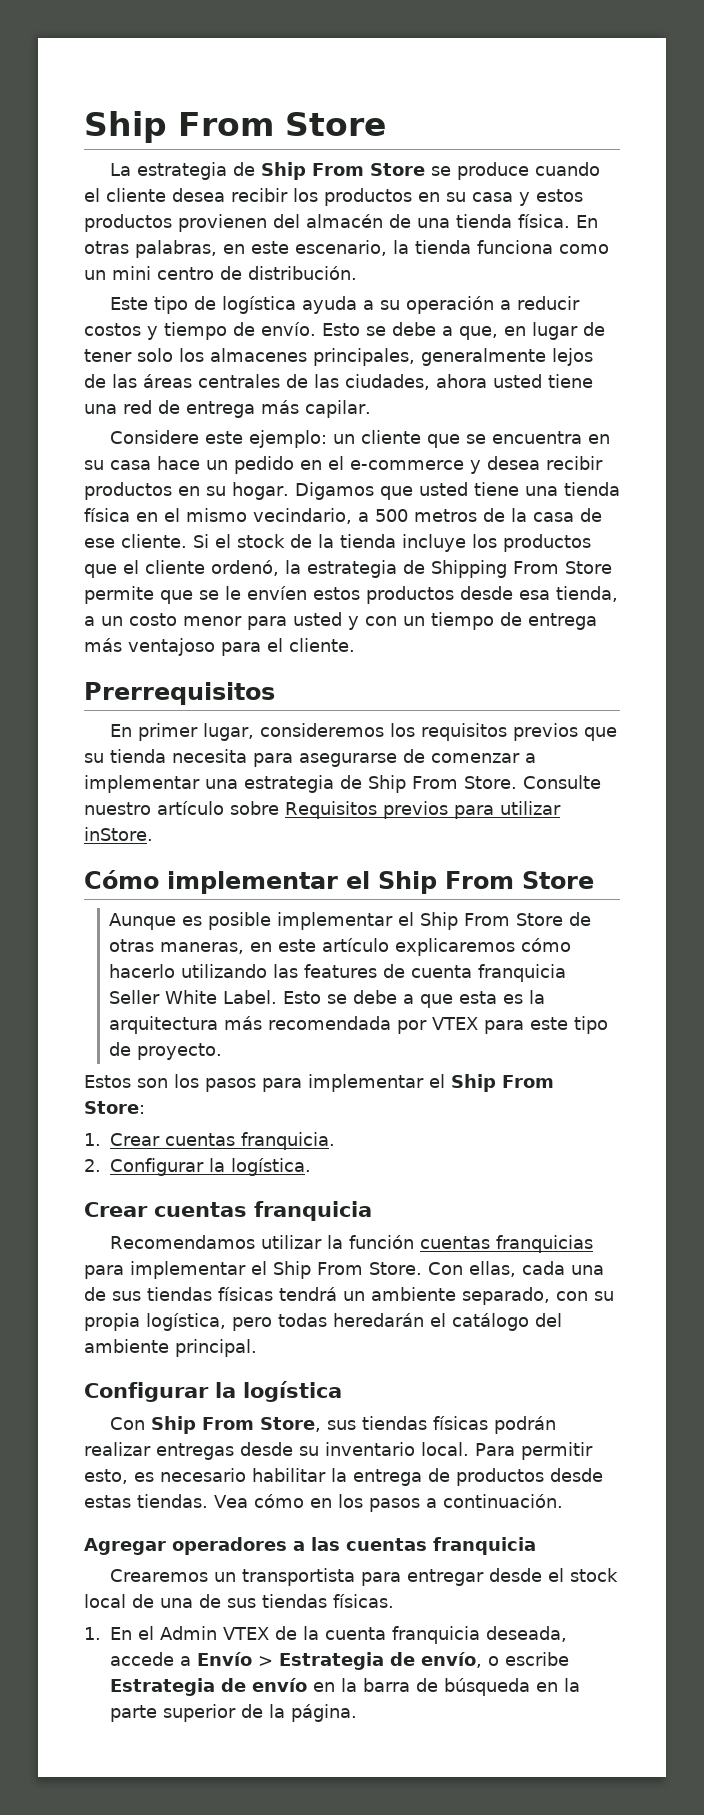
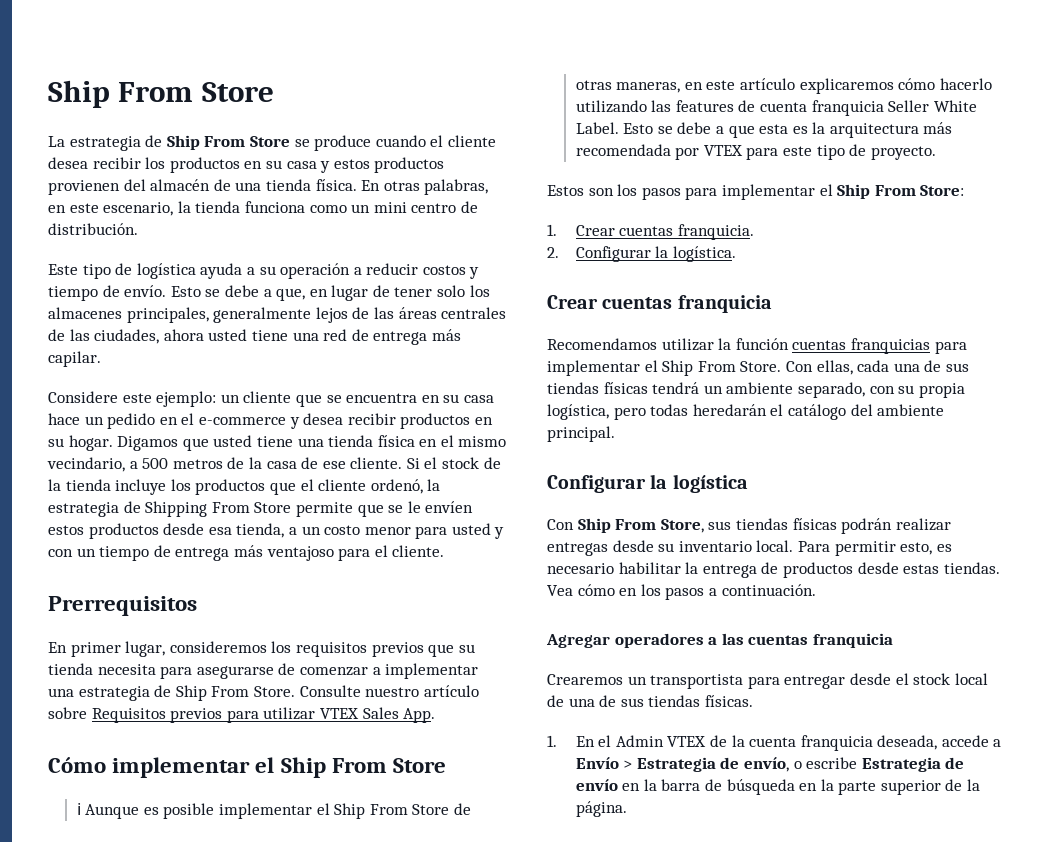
[84,827,153,841] inStore. -> [319,707,436,723] VTEX Sales App.
(594, 880) none -> [76,803,81,815] ℹ

